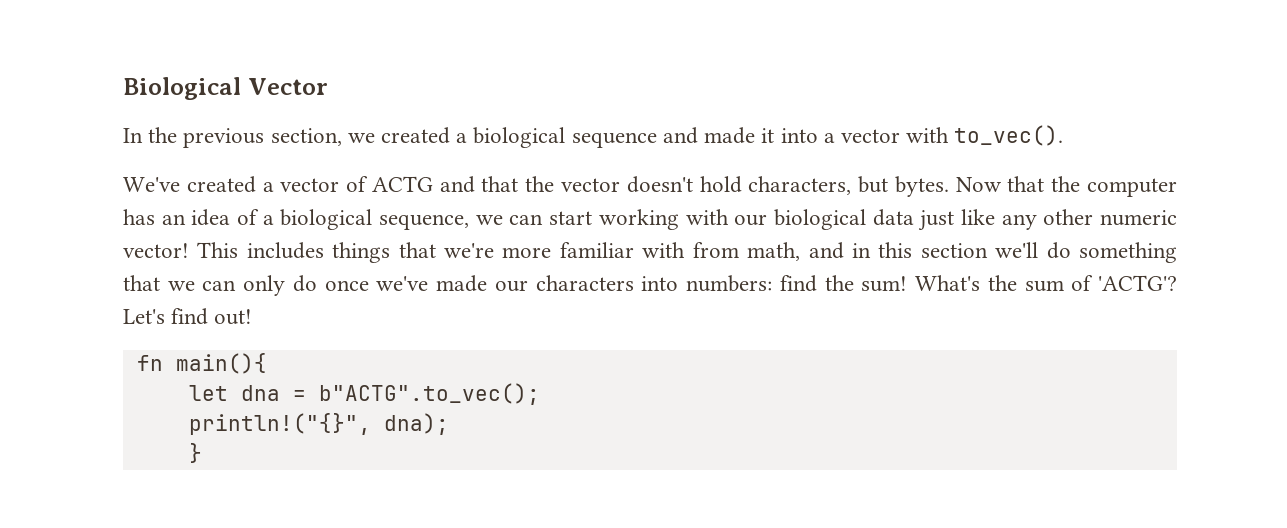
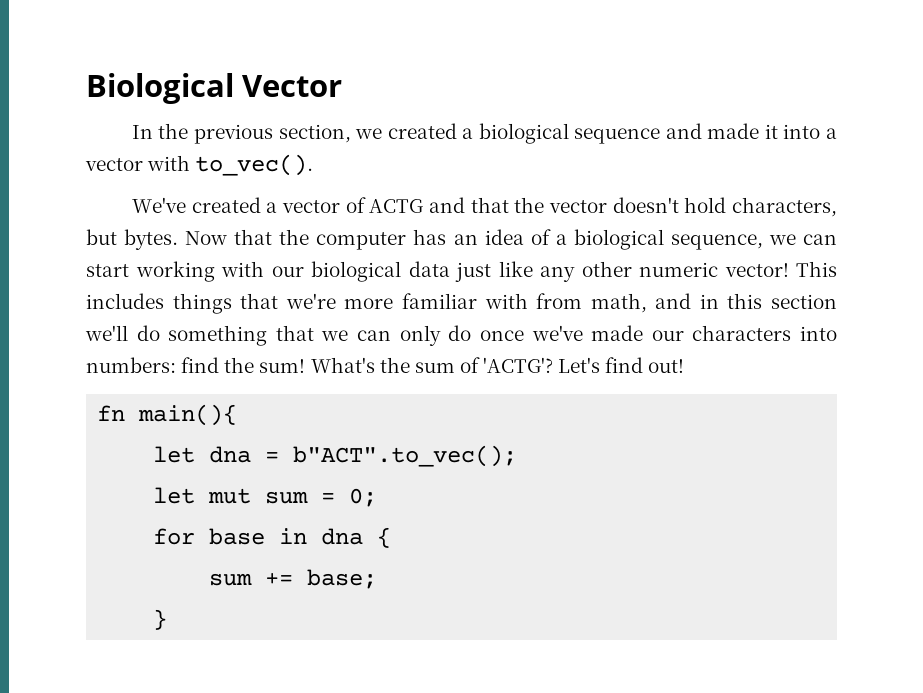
[318,383,540,405] [188,413,449,435] b"ACTG".to_vec(); // println!("{}", dna); -> [293,445,518,467] [153,487,378,507] [153,527,392,548] [209,569,378,589] b"ACT".to_vec(); // let mut sum = 0; // for base in dna { // sum += base;

